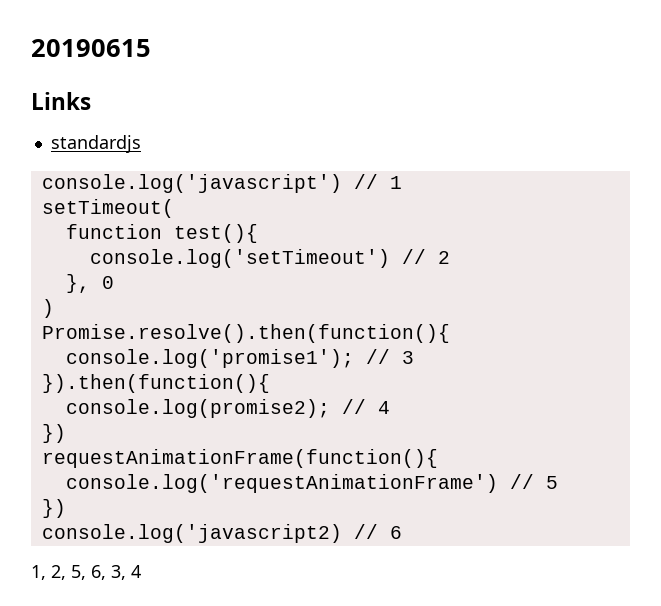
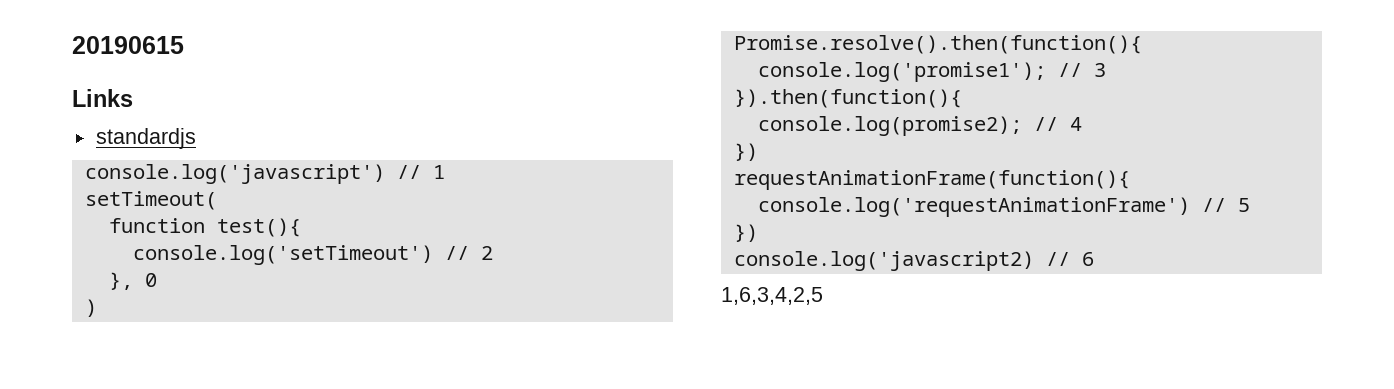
[31,565,141,580] 1, 2, 5, 6, 3, 4 -> [721,287,823,305] 1,6,3,4,2,5

